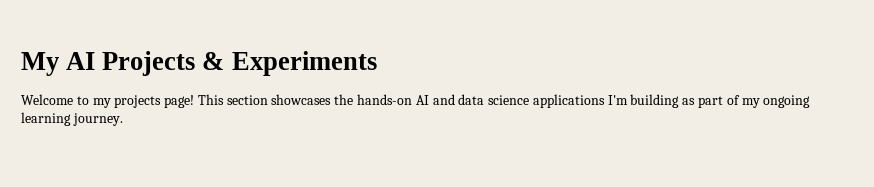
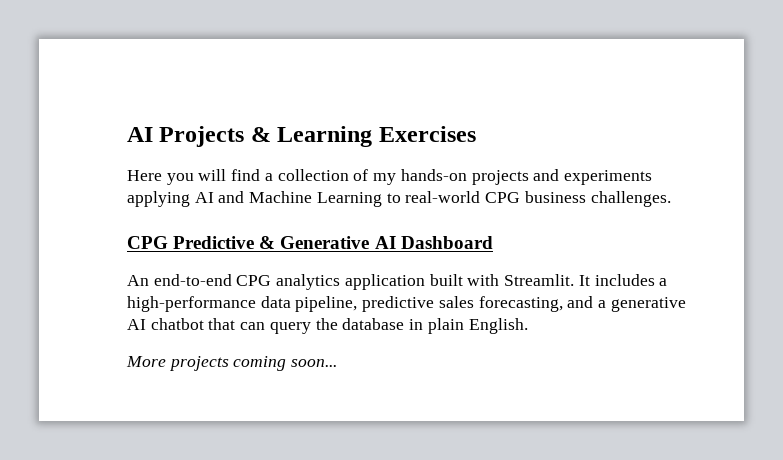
[21,52,59,76] My -> (127, 134) none
[231,51,377,76] [21,94,811,108] [21,112,123,126] Experiments // Welcome to my projects page! This section showcases the hands-on AI and data science applications I'm building as part of my ongoing learning journey. -> [277,126,476,147] [127,169,652,185] [127,191,671,207] [127,236,493,249] [127,274,668,290] [127,296,686,312] [127,318,528,334] [126,356,338,371] Learning Exercises // Here you will find a collection of my hands-on projects and experiments applying AI and Machine Learning to real-world CPG business challenges. // CPG Predictive & Generative AI Dashboard // An end-to-end CPG analytics application built with Streamlit. It includes a high-performance data pipeline, predictive sales forecasting, and a generative AI chatbot that can query the database in plain English. // More projects coming soon...

